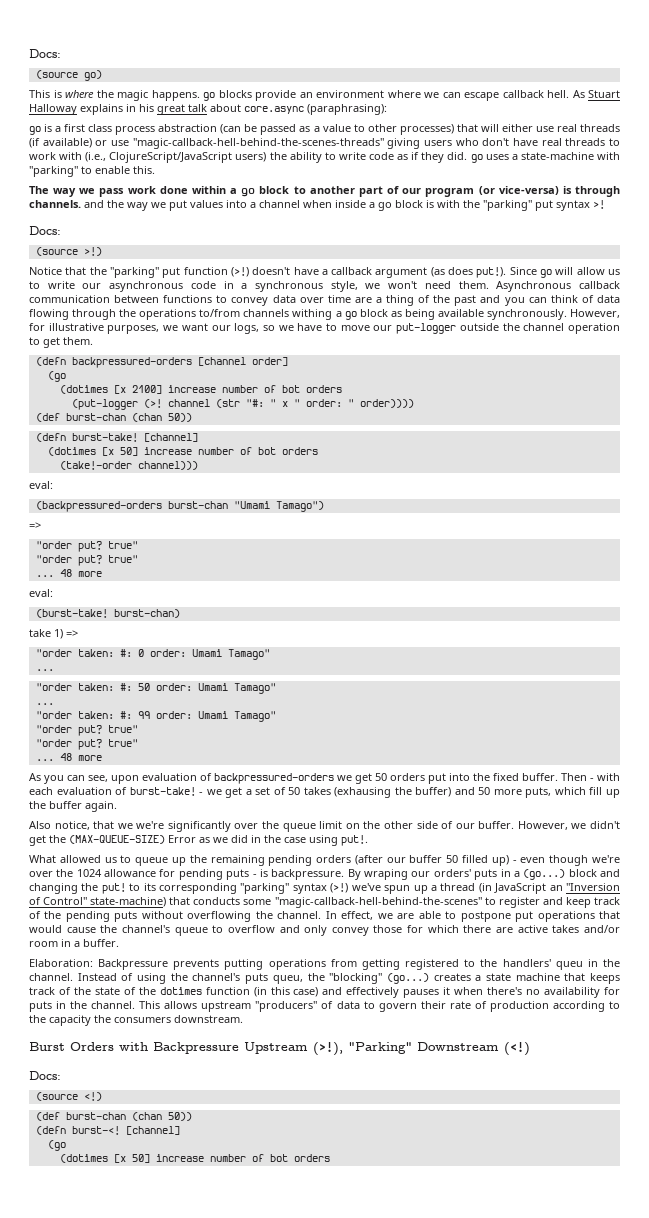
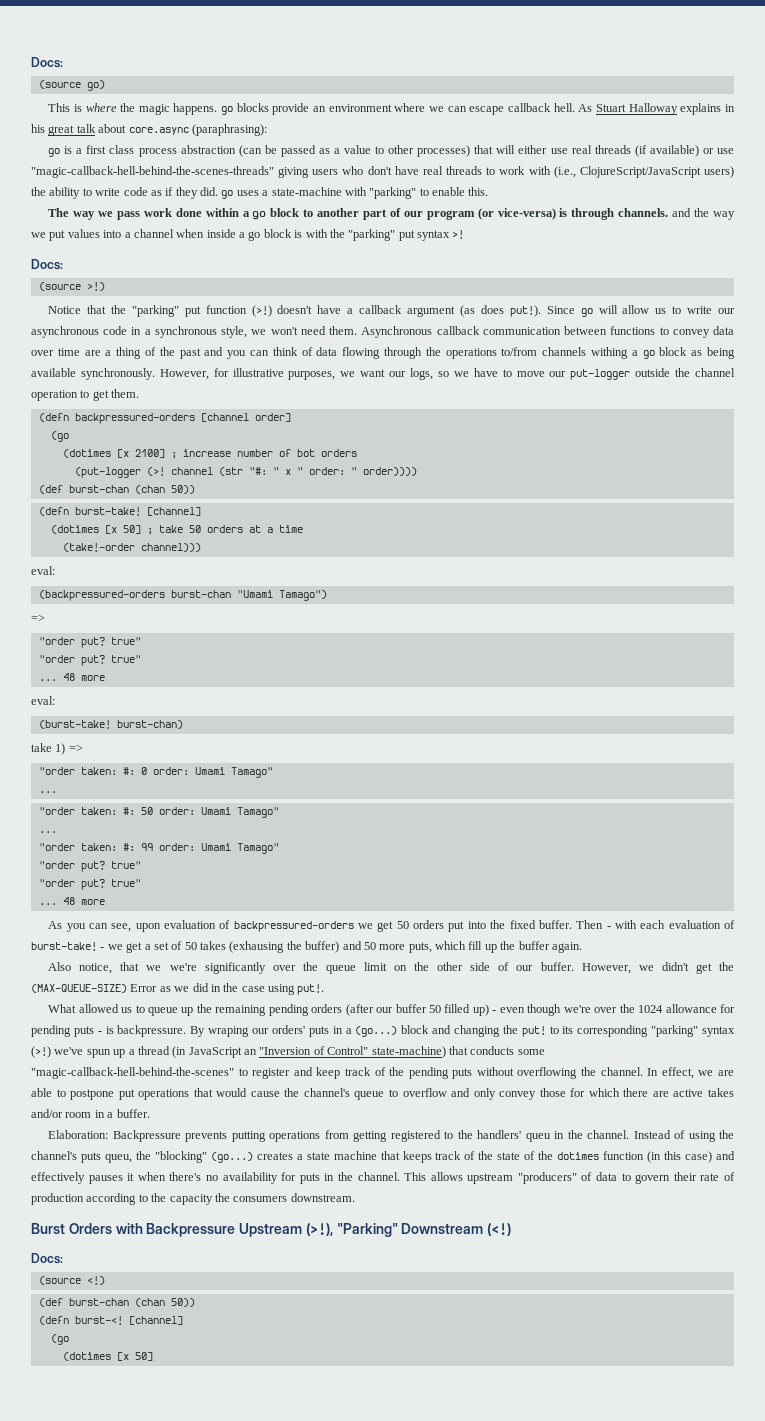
(162, 389) none -> [170,452,177,459] ;
[143,447,318,455] increase number of bot orders -> [146,525,303,535] ; take 50 orders at a time
[155,1154,330,1162] increase number of bot orders -> (153, 1356) none

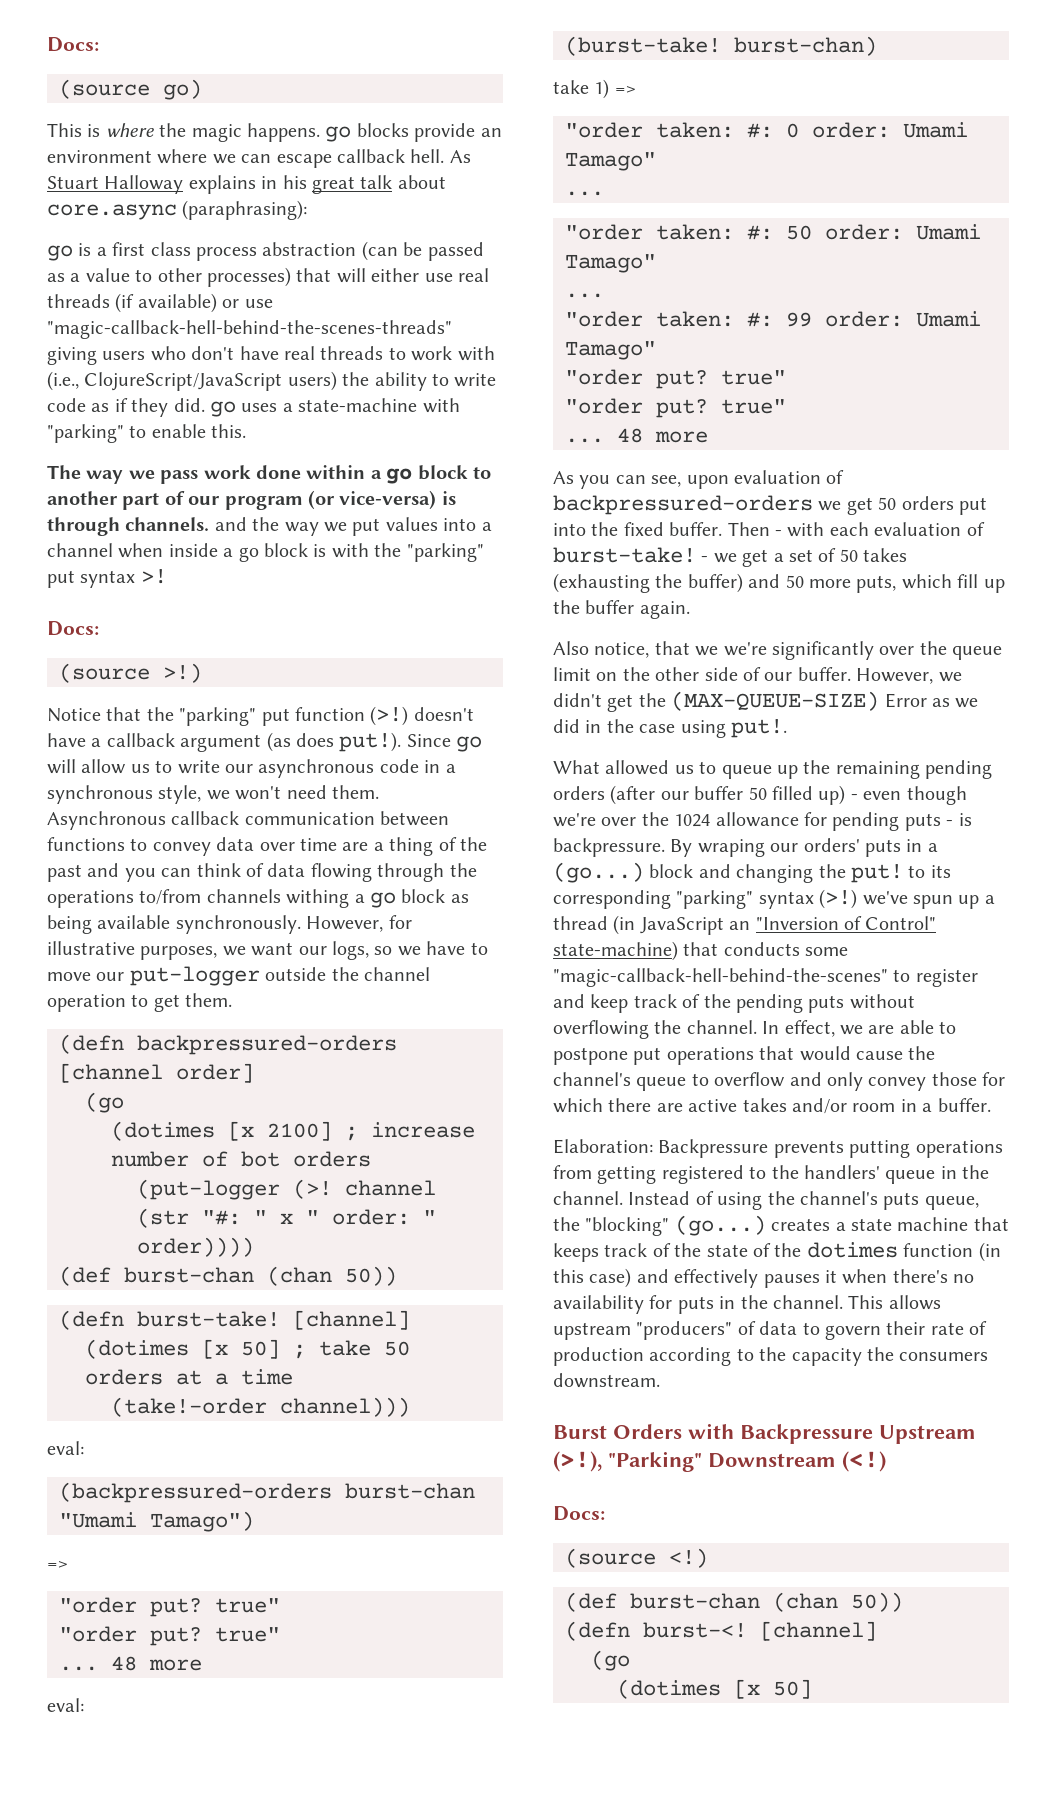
[229,941,285,953] (exhausing -> [553,573,650,593] (exhausting
[525,1133,551,1142] queu -> [885,1170,936,1184] queue
[104,1154,132,1163] queu, -> [924,1196,979,1210] queue,

